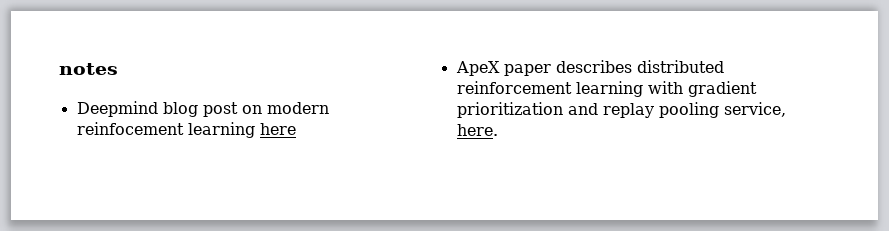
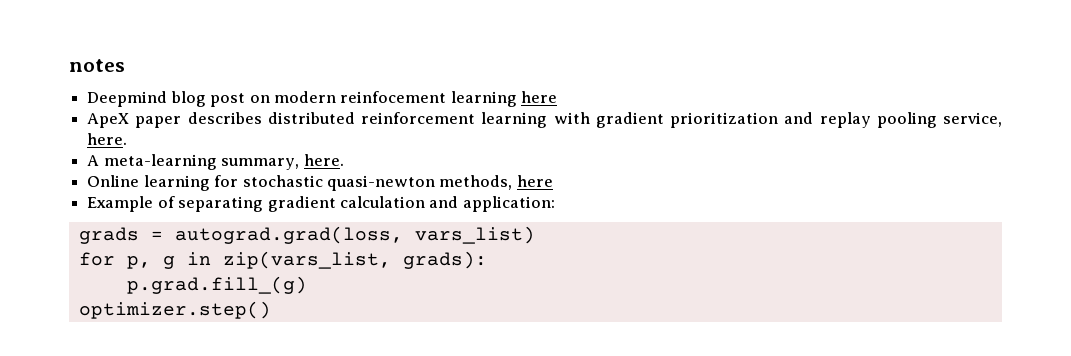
(498, 130) none -> [87,154,344,170] [87,175,553,191] [87,196,555,212] [78,226,535,244] [78,251,487,269] [126,276,307,294] [78,301,271,319] // A meta-learning summary, here. // Online learning for stochastic quasi-newton methods, here // Example of separating gradient calculation and application: // grads = autograd.grad(loss, vars_list) // for p, g in zip(vars_list, grads): // p.grad.fill_(g) // optimizer.step()

